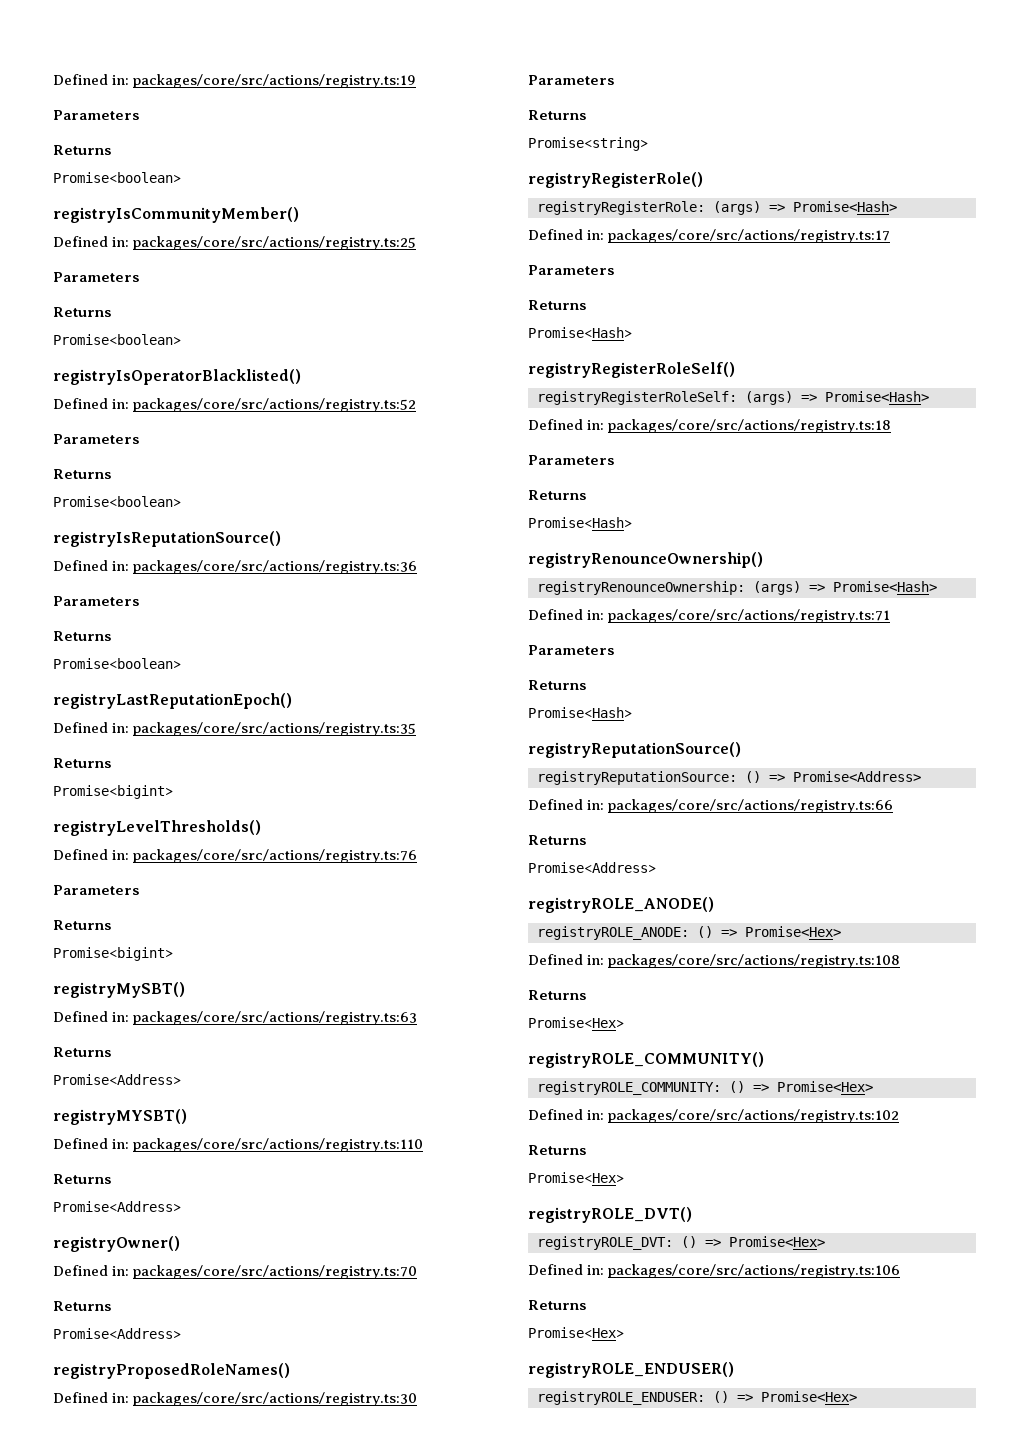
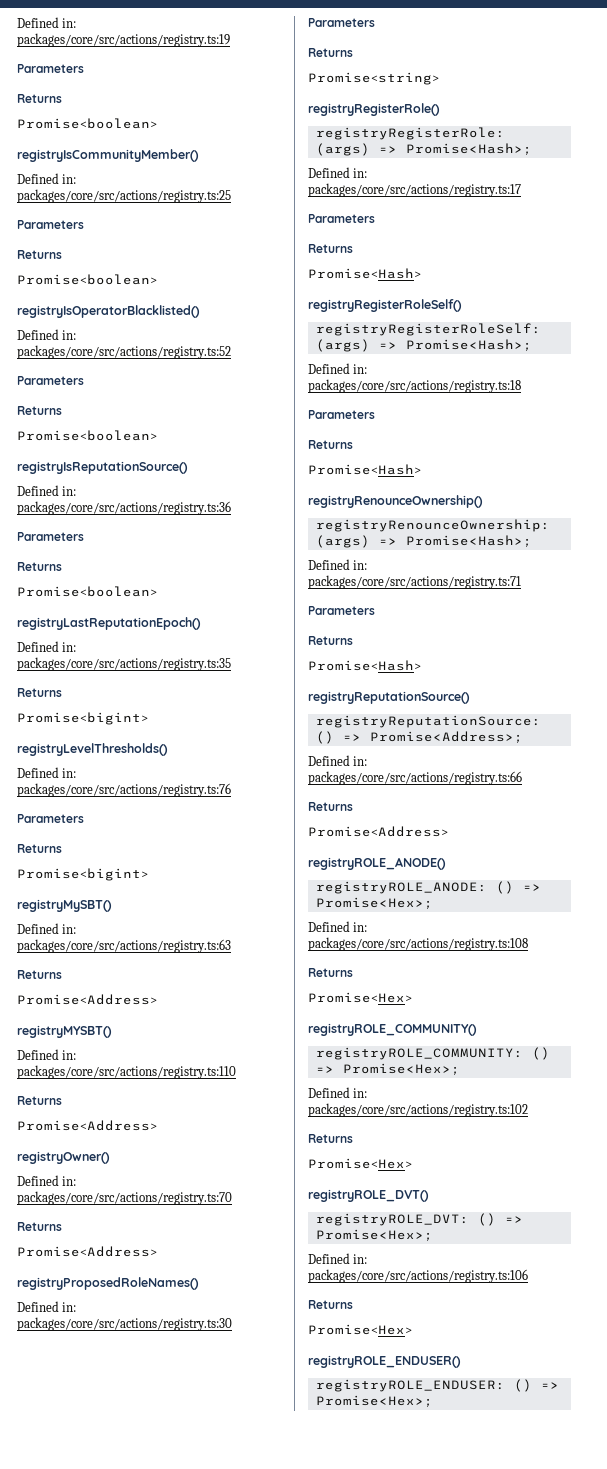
[793,201,897,212] Promise<Hash> -> [405,143,532,155] Promise<Hash>;
[825,391,929,402] Promise<Hash> -> [405,339,532,351] Promise<Hash>;
[833,581,937,592] Promise<Hash> -> [405,535,532,547] Promise<Hash>;
[793,771,921,782] Promise<Address> -> [369,731,523,743] Promise<Address>;
[745,926,841,937] Promise<Hex> -> [315,897,433,909] Promise<Hex>;
[777,1081,873,1092] Promise<Hex> -> [342,1063,460,1075] Promise<Hex>;
[729,1236,825,1247] Promise<Hex> -> [315,1229,433,1241] Promise<Hex>;
[761,1391,857,1402] Promise<Hex> -> [315,1395,433,1407] Promise<Hex>;

